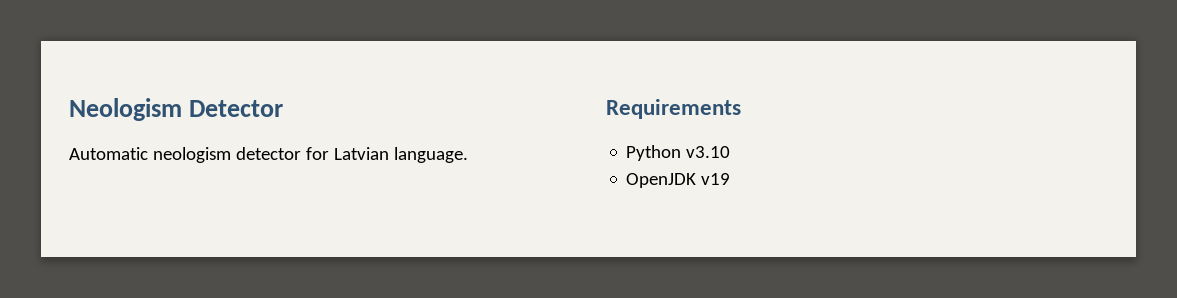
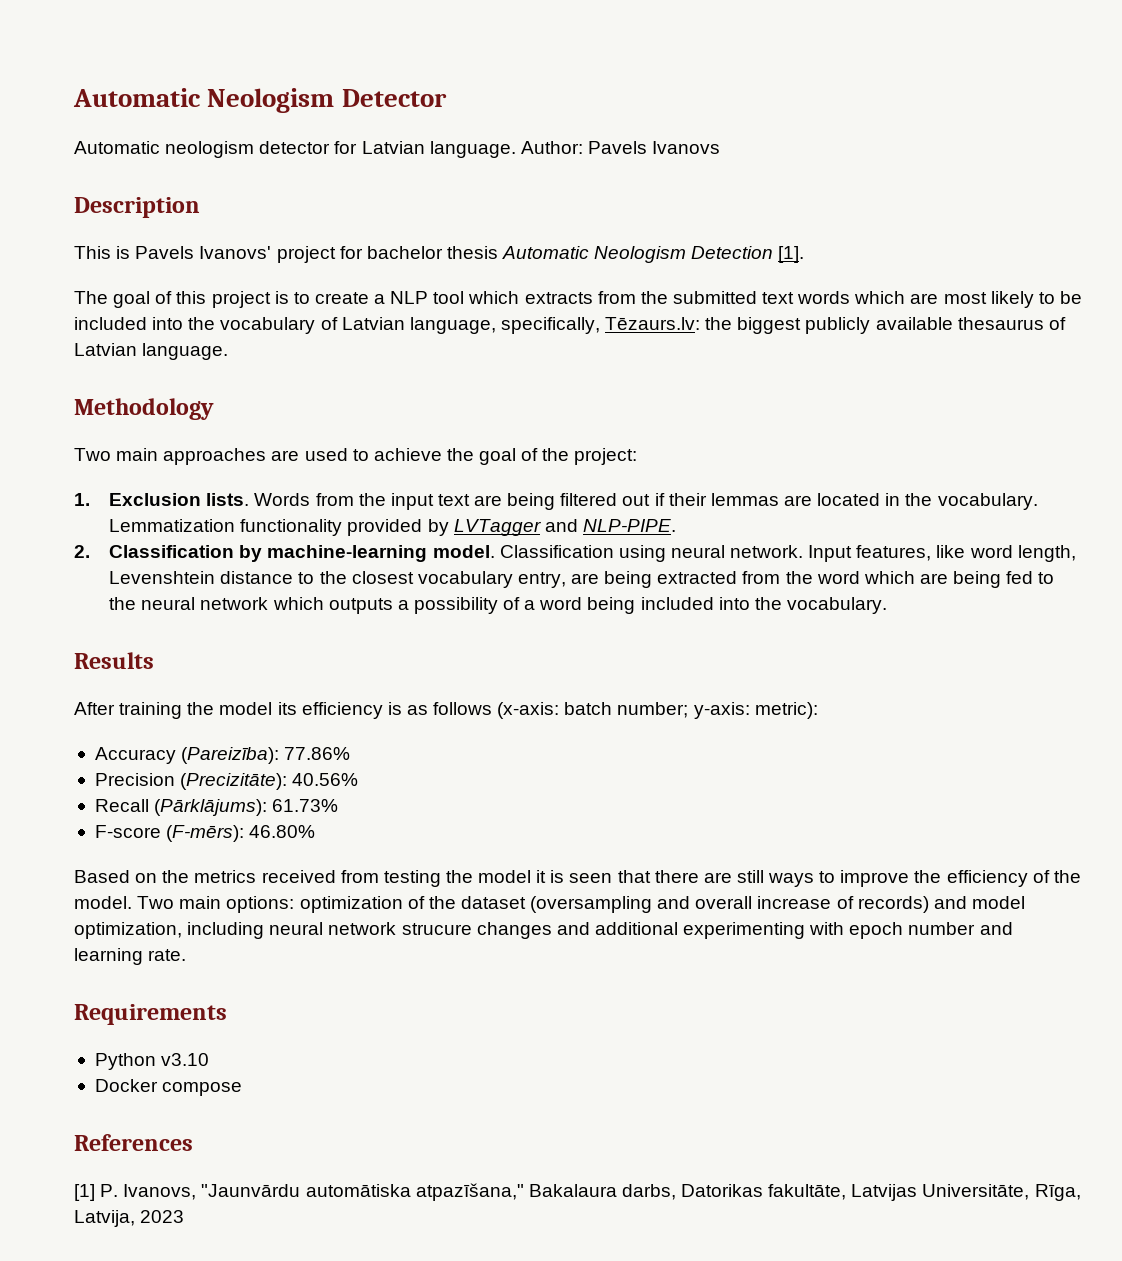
(69, 109) none -> [73,88,201,107] Automatic
[606,99,741,119] [626,145,731,161] [626,173,731,188] // Requirements // Python v3.10 // OpenJDK v19 -> [520,141,721,154] [74,197,200,218] [74,246,805,263] [74,291,1082,308] [74,317,1066,334] [74,343,229,360] [74,398,214,420] [74,448,638,465] [74,493,1038,510] [109,519,676,536] [74,545,1076,562] [109,571,1055,588] [109,597,887,614] [74,652,154,669] [74,702,818,719] [94,747,351,764] [94,773,359,790] [94,799,339,816] [94,825,316,842] [74,870,1081,887] [74,896,1025,913] [74,922,1013,939] [74,948,187,965] [74,1004,227,1025] [94,1053,210,1070] [94,1079,243,1096] [74,1134,193,1151] [74,1183,1081,1201] [74,1210,185,1227] Author: Pavels Ivanovs // Description // This is Pavels Ivanovs' project for bachelor thesis Automatic Neologism Detection [1]. // The goal of this project is to create a NLP tool which extracts from the submitted text words which are most likely to be included into the vocabulary of Latvian language, specifically, Tēzaurs.lv: the biggest publicly available thesaurus of Latvian language. // Methodology // Two main approaches are used to achieve the goal of the project: // 1. Exclusion lists. Words from the input text are being filtered out if their lemmas are located in the vocabulary. Lemmatization functionality provided by LVTagger and NLP-PIPE. // 2. Classification by machine-learning model. Classification using neural network. Input features, like word length, Levenshtein distance to the closest vocabulary entry, are being extracted from the word which are being fed to the neural network which outputs a possibility of a word being included into the vocabulary. // Results // After training the model its efficiency is as follows (x-axis: batch number; y-axis: metric): // Accuracy (Pareizība): 77.86% // Precision (Precizitāte): 40.56% // Recall (Pārklājums): 61.73% // F-score (F-mērs): 46.80% // Based on the metrics received from testing the model it is seen that there are still ways to improve the efficiency of the model. Two main options: optimization of the dataset (oversampling and overall increase of records) and model optimization, including neural network strucure changes and additional experimenting with epoch number and learning rate. // Requirements // Python v3.10 // Docker compose // References // [1] P. Ivanovs, "Jaunvārdu automātiska atpazīšana," Bakalaura darbs, Datorikas fakultāte, Latvijas Universitāte, Rīga, Latvija, 2023

